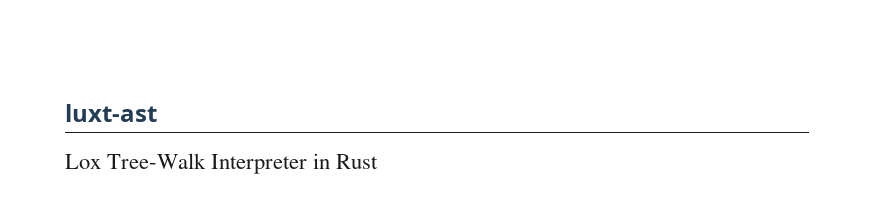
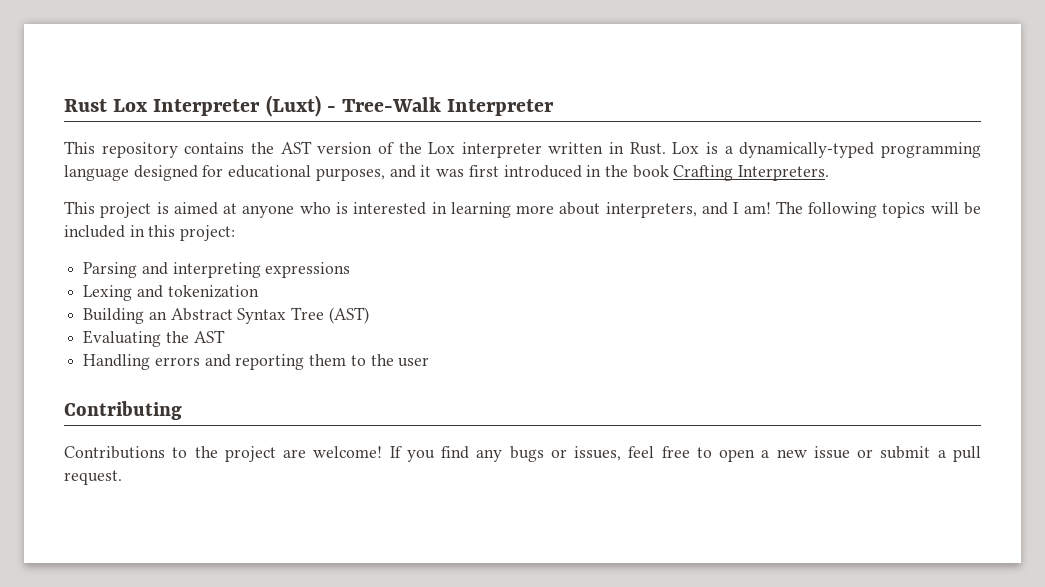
[65,104,157,122] [65,153,379,174] luxt-ast // Lox Tree-Walk Interpreter in Rust -> [64,95,555,117] [64,141,981,158] [64,165,830,181] [64,201,982,218] [64,225,236,241] [83,262,351,278] [83,285,259,301] [83,307,369,324] [83,330,225,347] [83,354,430,370] [64,401,182,420] [64,446,981,462] [64,470,122,485] Rust Lox Interpreter (Luxt) - Tree-Walk Interpreter // This repository contains the AST version of the Lox interpreter written in Rust. Lox is a dynamically-typed programming language designed for educational purposes, and it was first introduced in the book Crafting Interpreters. // This project is aimed at anyone who is interested in learning more about interpreters, and I am! The following topics will be included in this project: // Parsing and interpreting expressions // Lexing and tokenization // Building an Abstract Syntax Tree (AST) // Evaluating the AST // Handling errors and reporting them to the user // Contributing // Contributions to the project are welcome! If you find any bugs or issues, feel free to open a new issue or submit a pull request.

